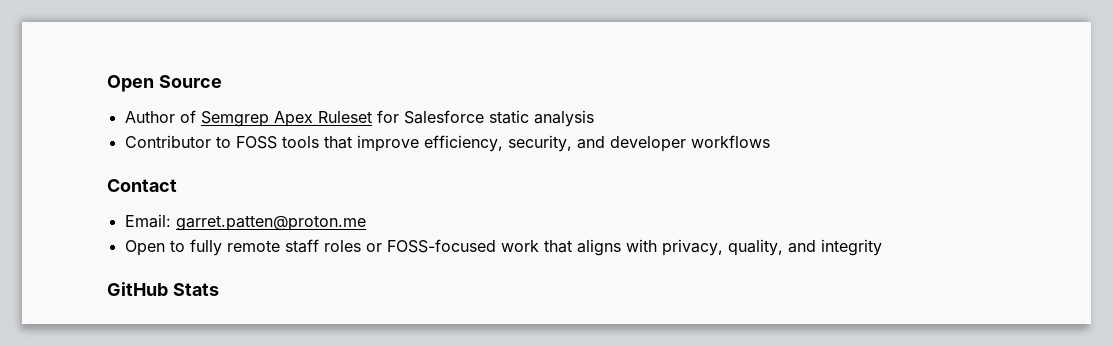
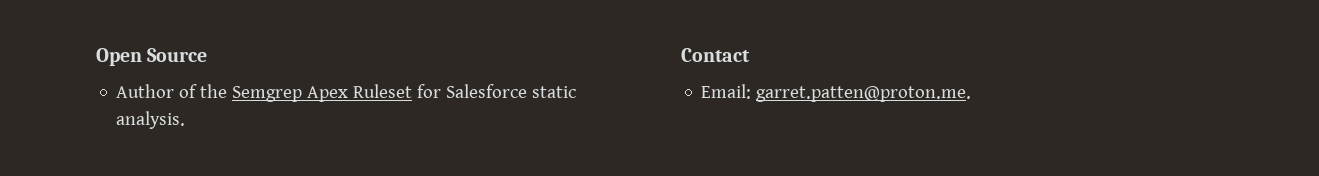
(196, 116) none -> [200,84,228,98] the
[533,110,594,127] [124,135,770,152] [107,179,177,192] [124,214,366,231] [124,239,882,256] [107,282,219,296] analysis // Contributor to FOSS tools that improve efficiency, security, and developer workflows // Contact // Email: garret.patten@proton.me // Open to fully remote staff roles or FOSS-focused work that aligns with privacy, quality, and integrity // GitHub Stats -> [116,111,186,129] [681,48,750,62] [701,84,972,102] analysis. // Contact // Email: garret.patten@proton.me.

